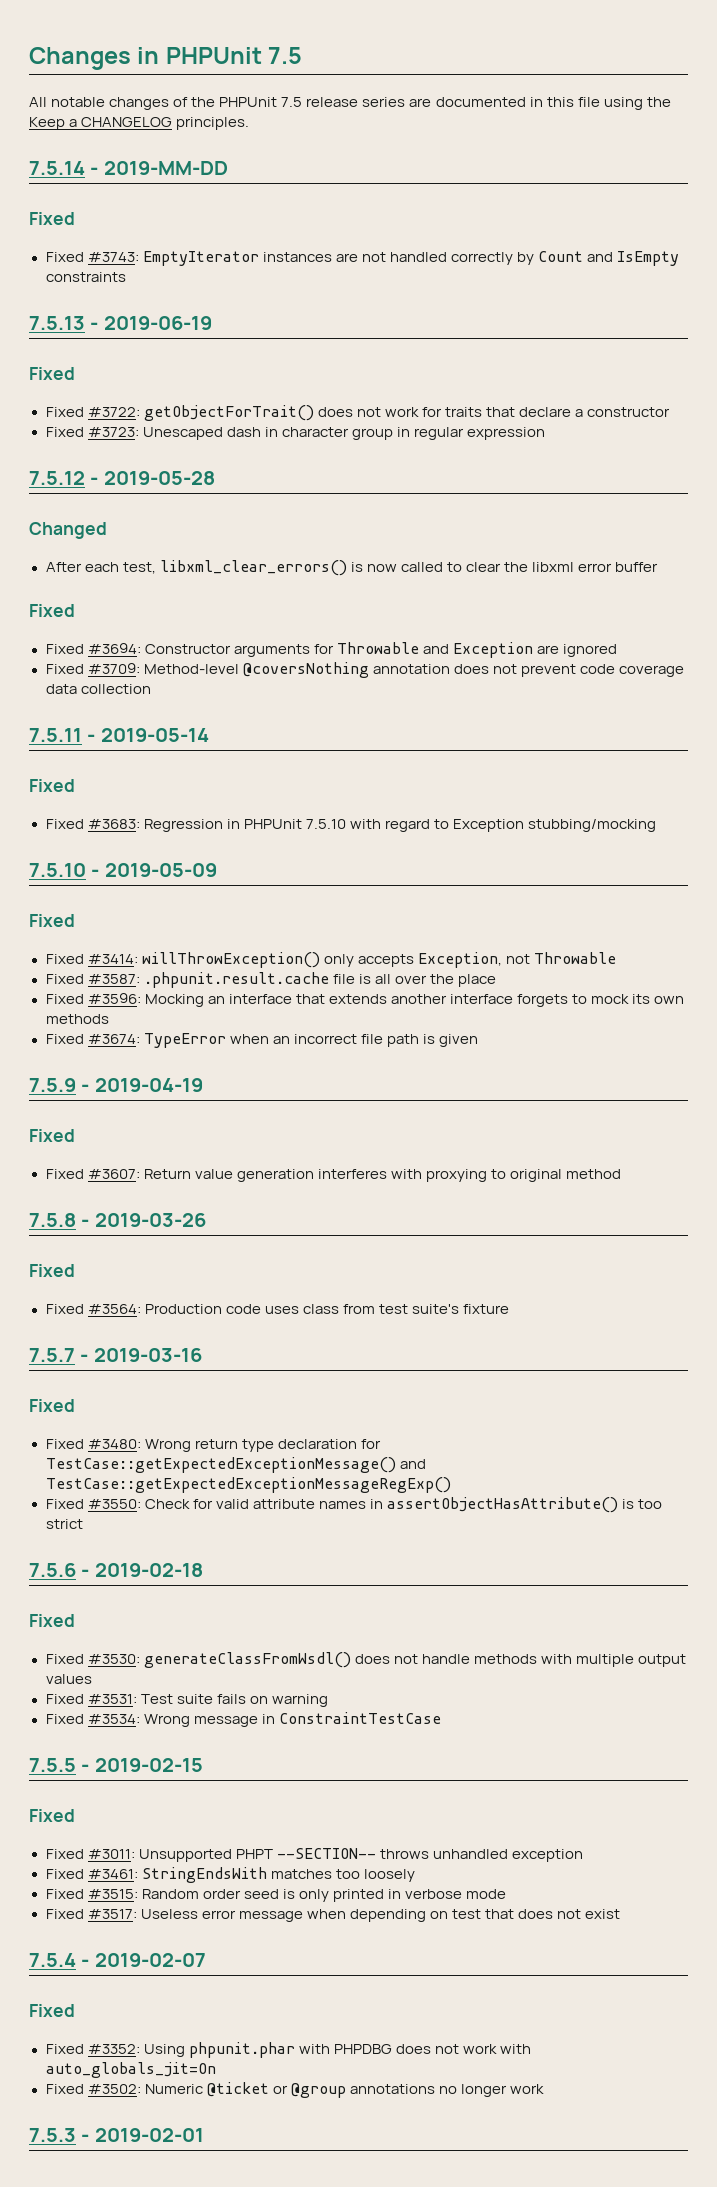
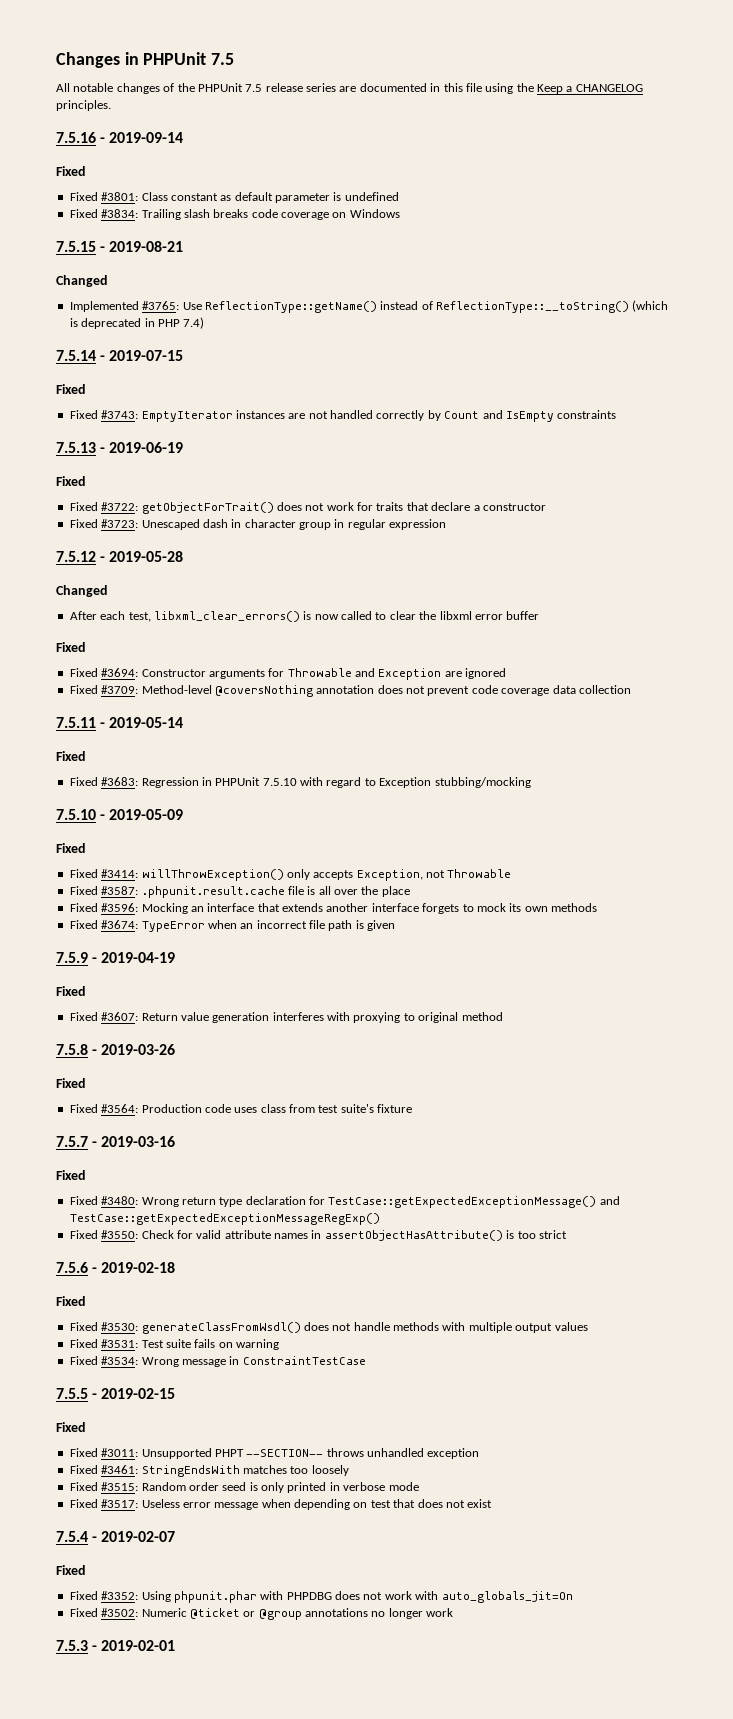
(250, 123) none -> [56,132,184,143] [56,166,86,176] [69,192,399,203] [69,209,400,220] [56,241,184,252] [56,275,108,287] [69,300,669,313] [69,317,205,329] // 7.5.16 - 2019-09-14 // Fixed // Fixed #3801: Class constant as default parameter is undefined // Fixed #3834: Trailing slash breaks code coverage on Windows // 7.5.15 - 2019-08-21 // Changed // Implemented #3765: Use ReflectionType::getName() instead of ReflectionType::__toString() (which is deprecated in PHP 7.4)
[103,161,228,175] 2019-MM-DD -> [109,350,184,361] 2019-07-15

